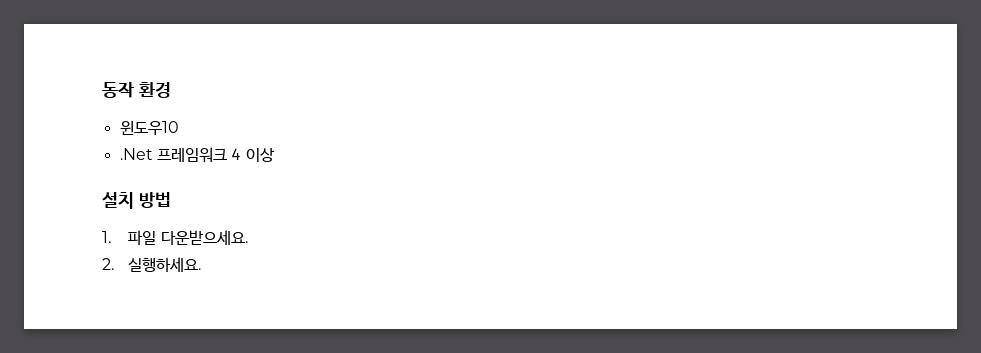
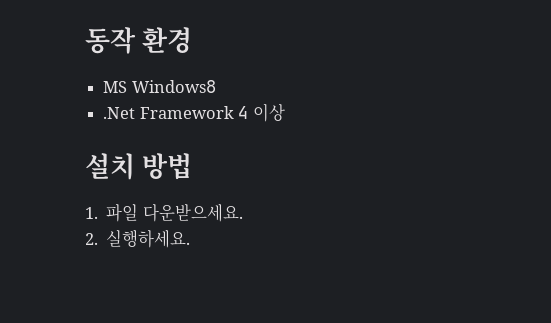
[119,121,179,136] 윈도우10 -> [103,80,216,93] MS Windows8
[156,147,227,163] 프레임워크 -> [139,106,234,119] Framework

